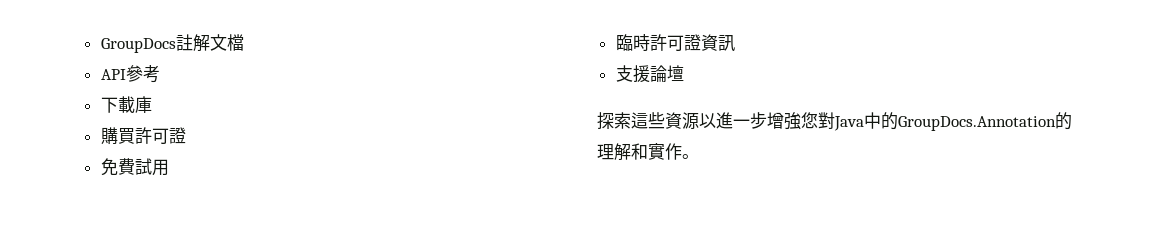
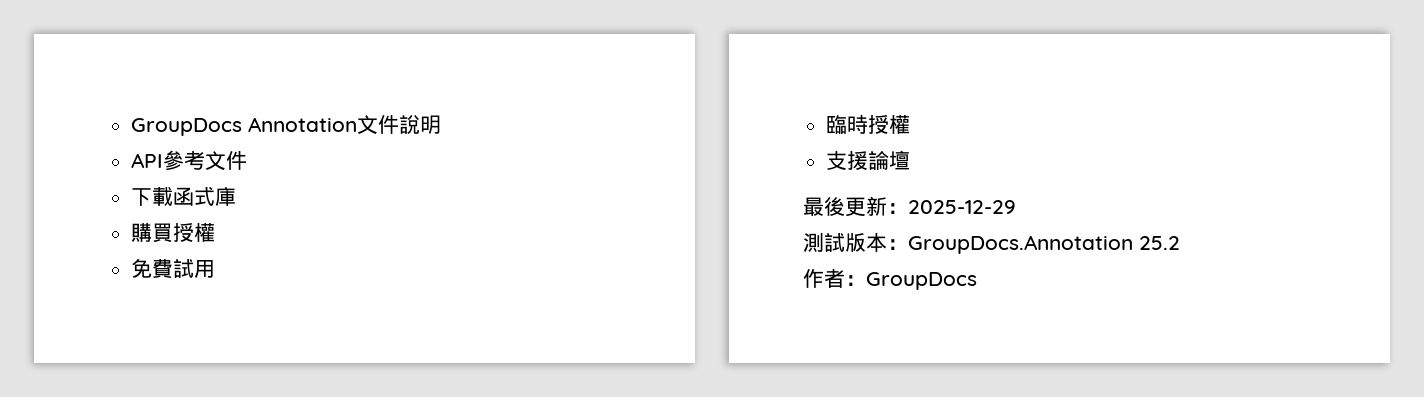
[100,34,244,53] GroupDocs註解文檔 -> [131,115,442,136] GroupDocs Annotation文件說明
(160, 74) none -> [205,151,248,171] 文件
(135, 104) none -> [173,187,216,206] 函式
[134,127,186,144] 許可證 -> [173,223,216,242] 授權
[649,34,735,52] 許可證資訊 -> [868,115,911,134] 授權
[597,112,1072,131] [597,143,699,161] 探索這些資源以進一步增強您對Java中的GroupDocs.Annotation的理解和實作。 -> [803,196,1016,217] [803,232,1180,254] [803,268,977,290] 最後更新：2025-12-29 // 測試版本：GroupDocs.Annotation 25.2 // 作者：GroupDocs

